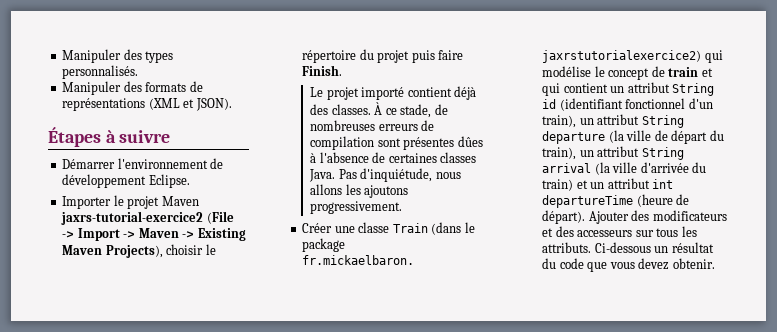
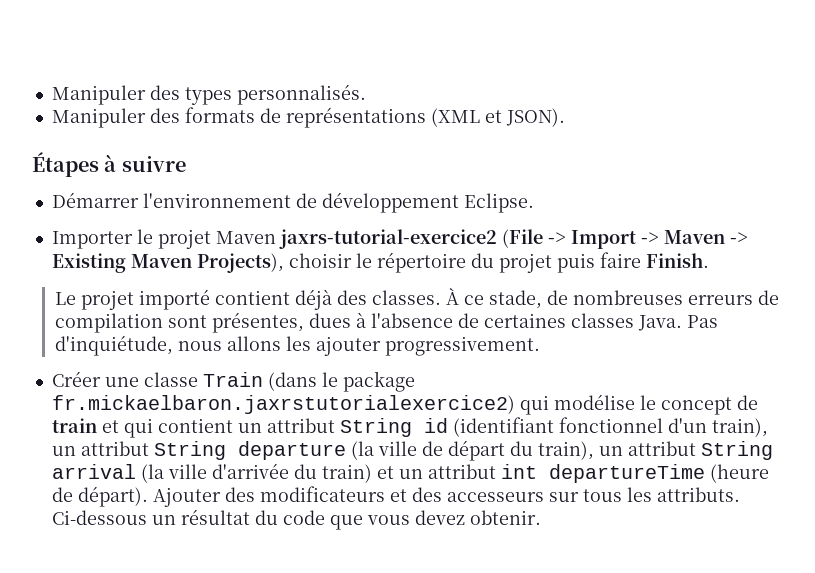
[403,136,483,150] présentes dûes -> [211,312,351,333] présentes, dues
[364,185,409,198] ajoutons -> [315,336,381,356] ajouter

